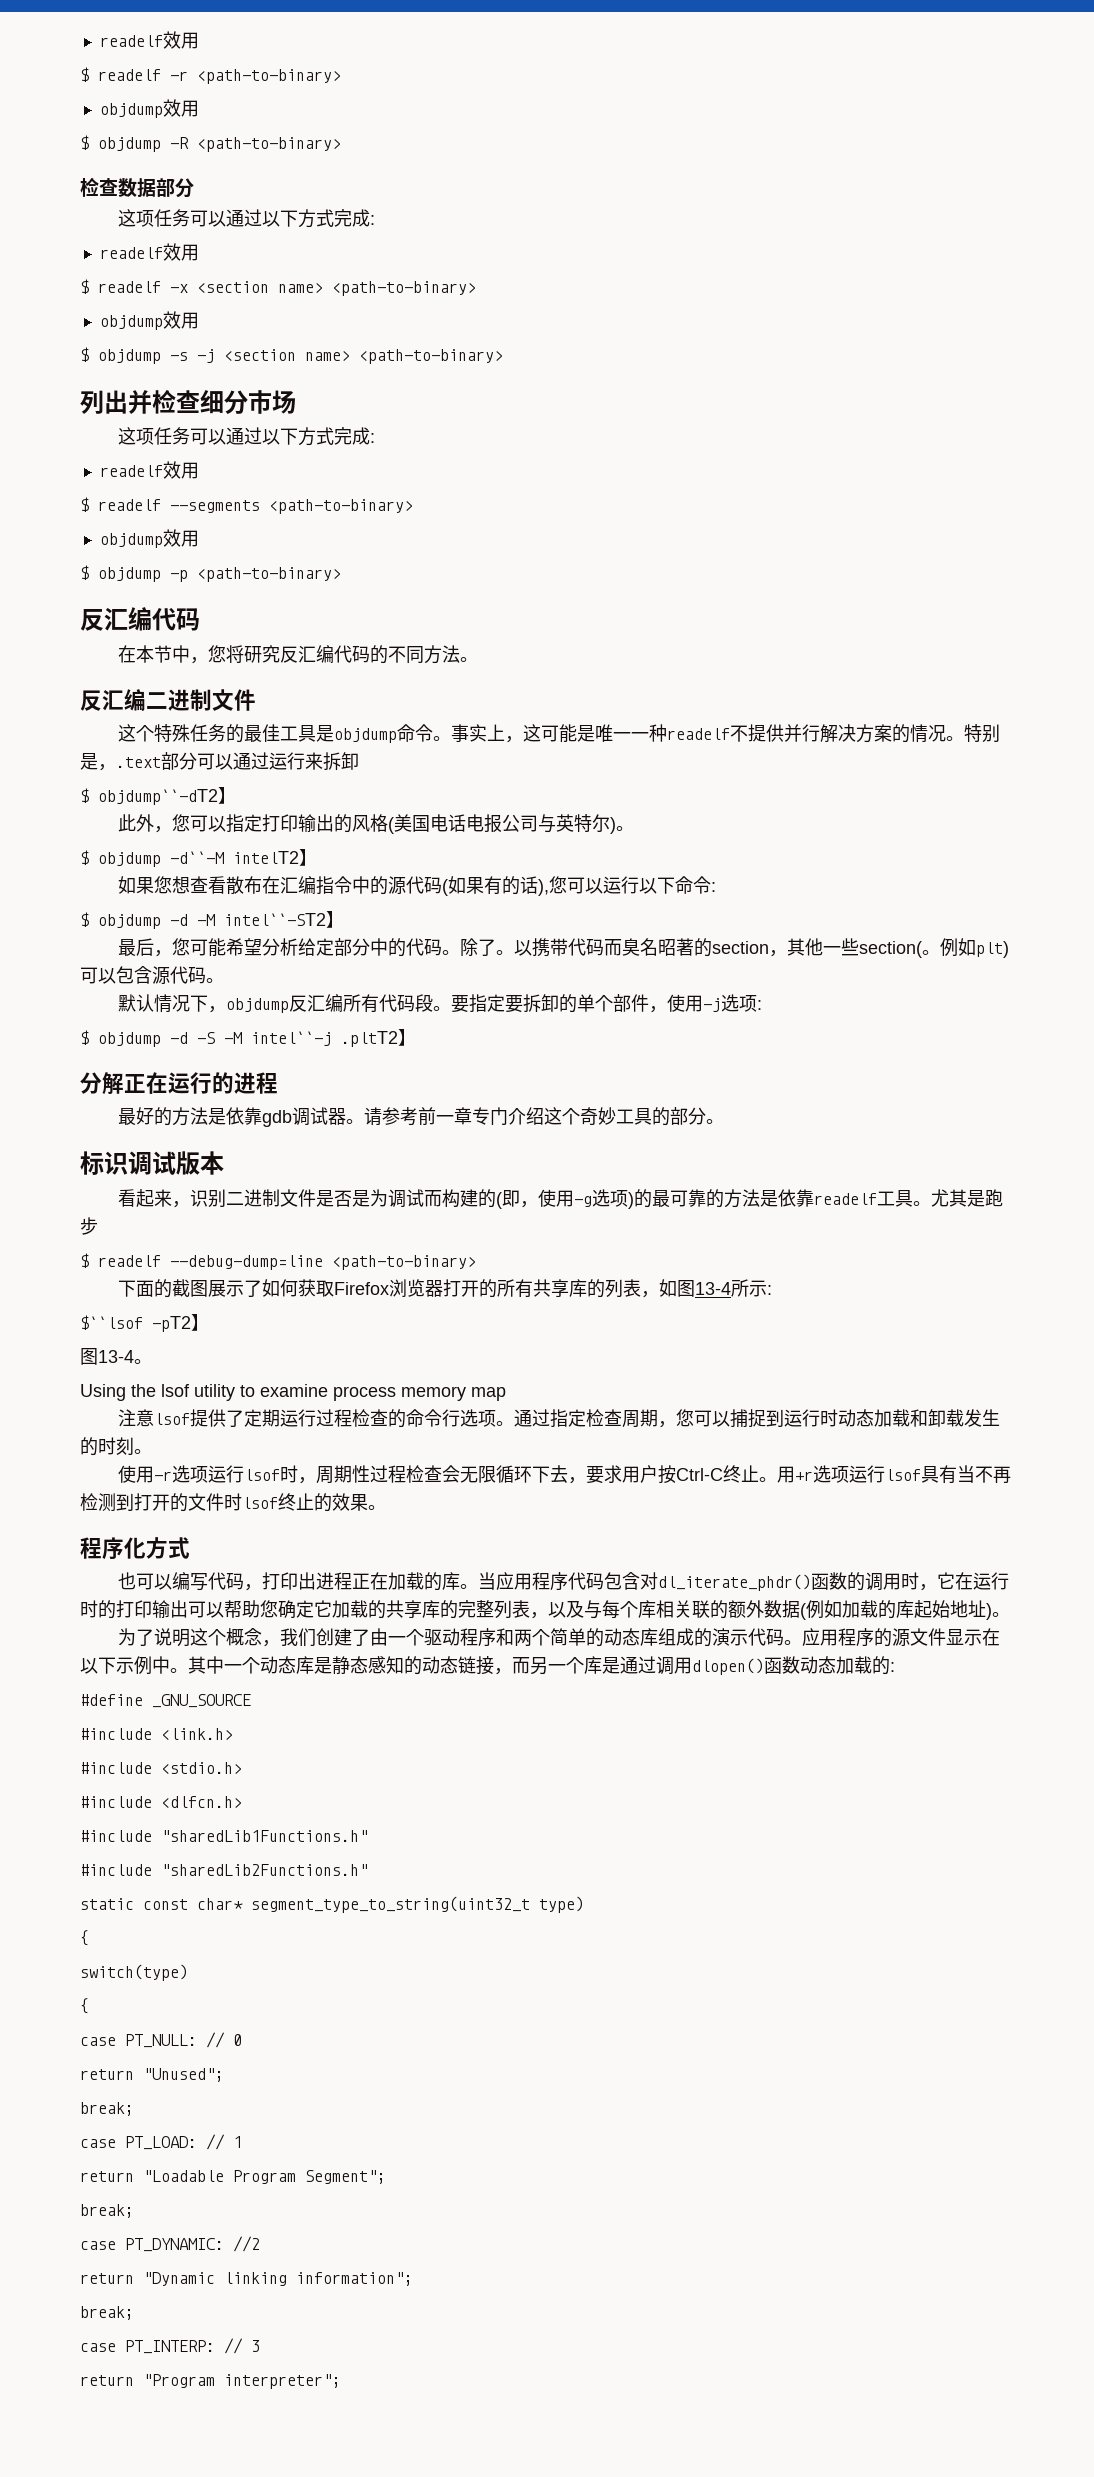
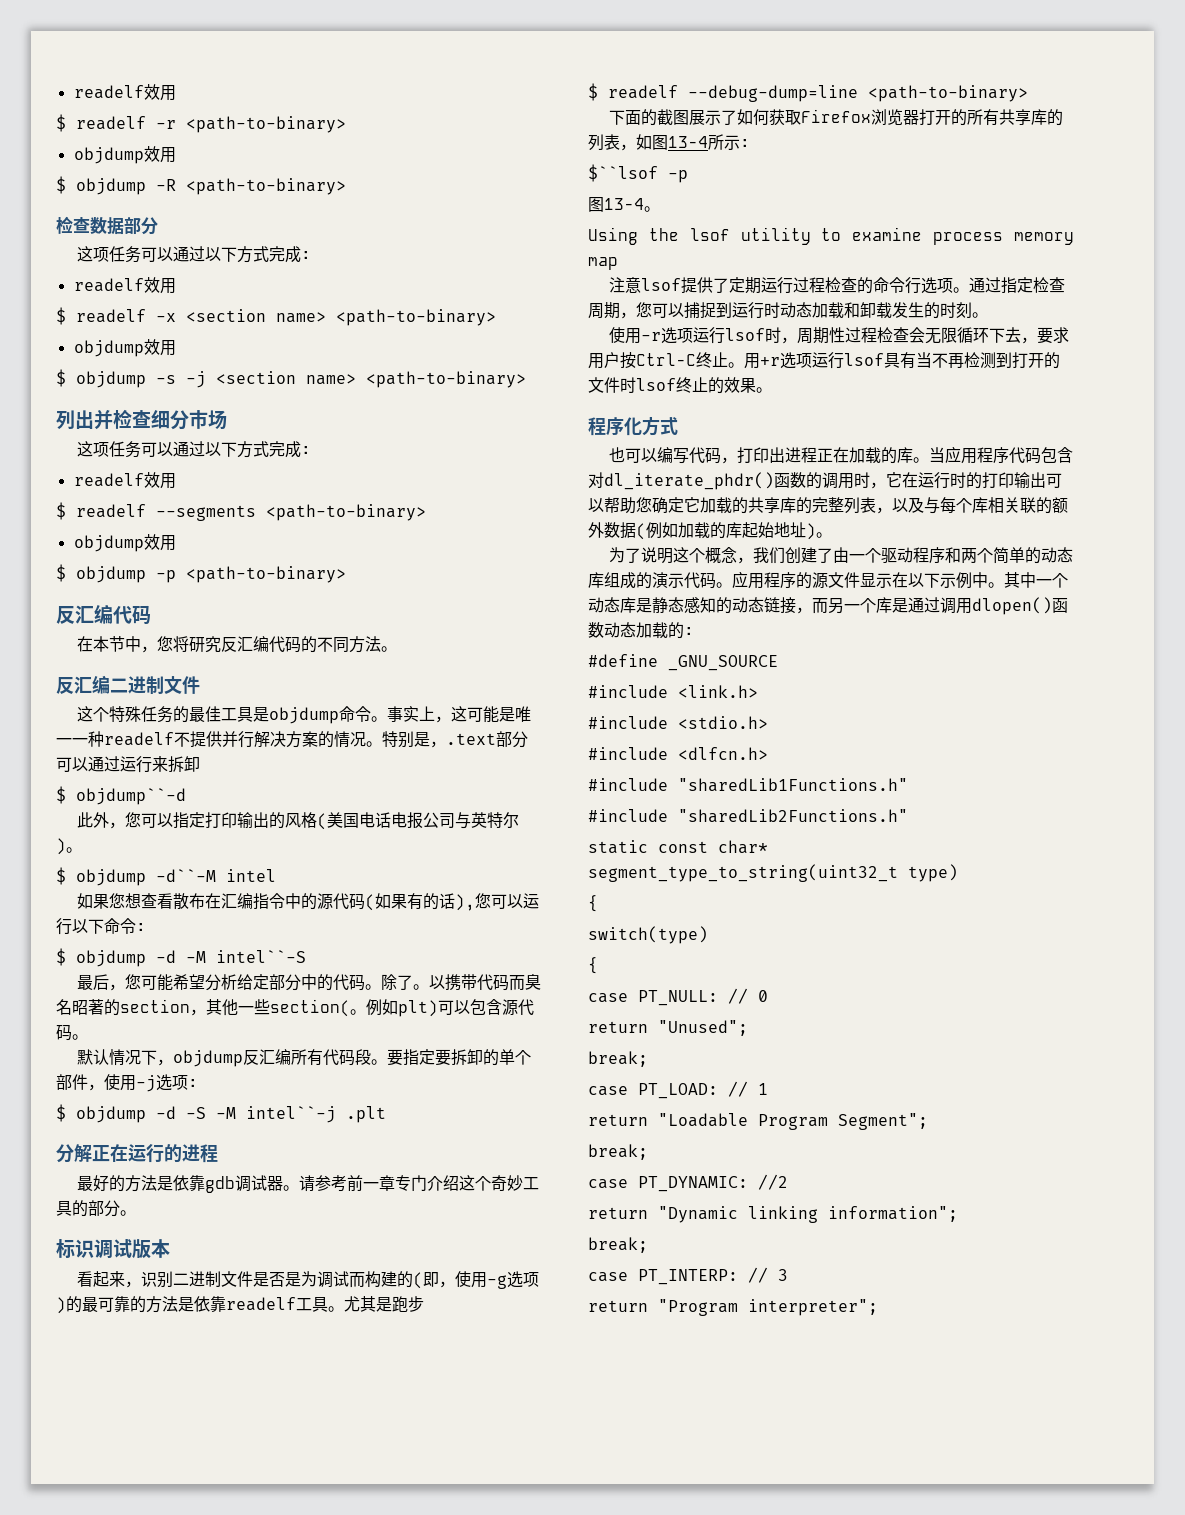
[98,787,236,805] objdump``-dT2】 -> [76,788,186,805] objdump``-d
[233,849,317,866] intelT2】 -> [226,869,276,882] intel
[224,911,344,928] intel``-ST2】 -> [216,950,306,963] intel``-S
[341,1029,416,1047] .pltT2】 -> [346,1106,386,1123] .plt
[152,1314,209,1332] -pT2】 -> [668,170,688,183] -p

